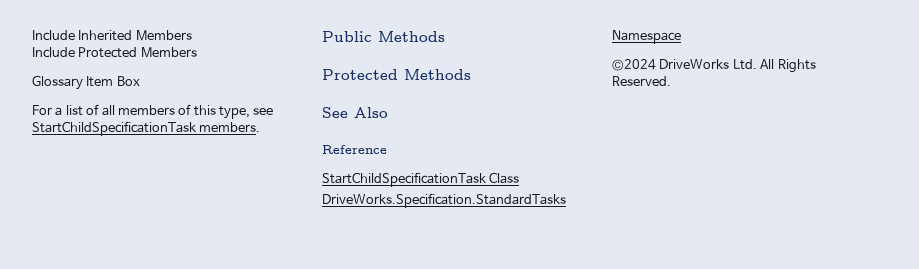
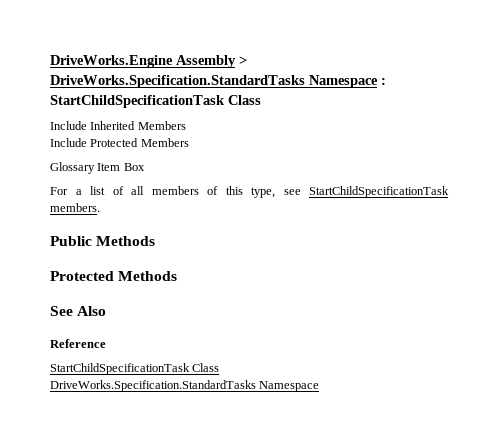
(32, 35) none -> [50,55,247,68] [50,75,386,88] [50,95,261,108] DriveWorks.Engine Assembly > DriveWorks.Specification.StandardTasks Namespace : StartChildSpecificationTask Class //
[612,59,816,73] [612,76,671,86] // ©2024 DriveWorks Ltd. All Rights Reserved. -> (320, 386) none

